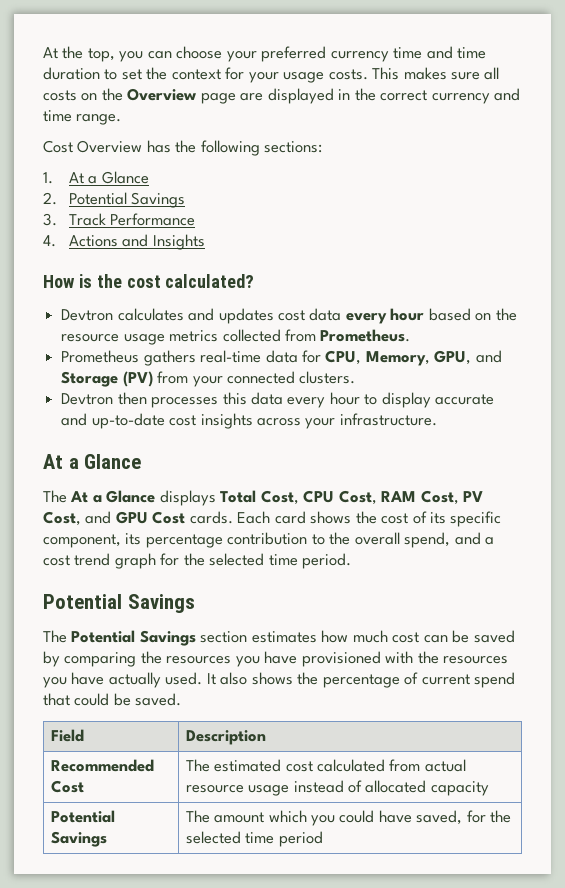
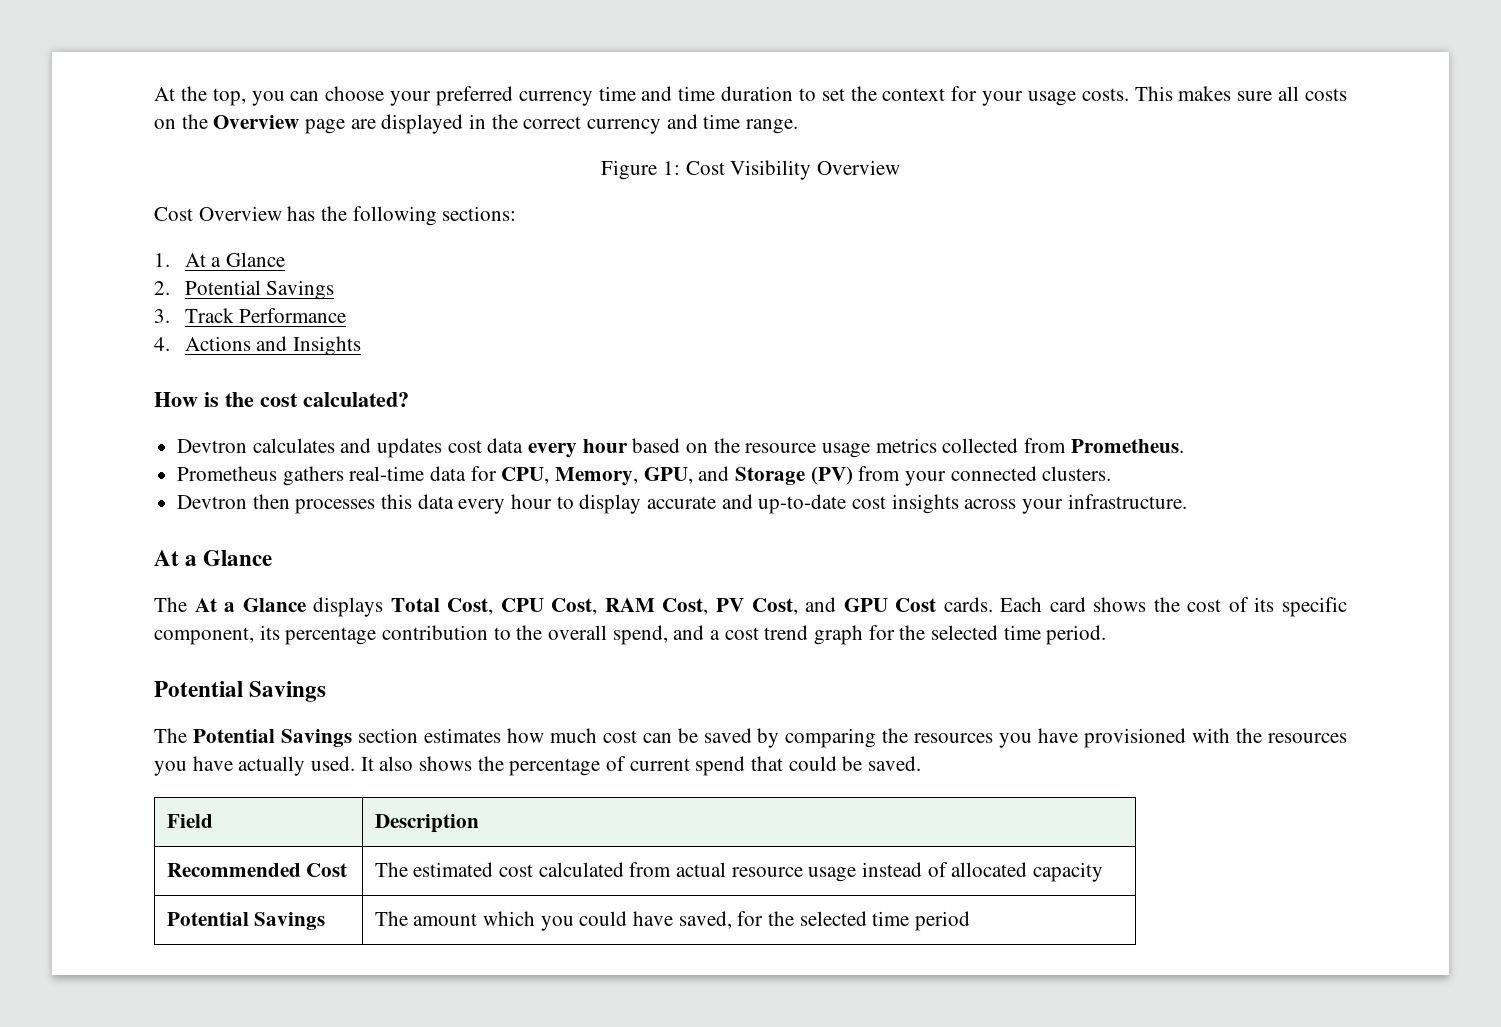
(122, 119) none -> [601,160,900,180] // Figure 1: Cost Visibility Overview

